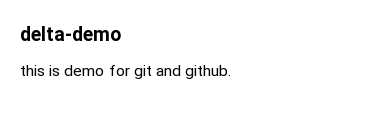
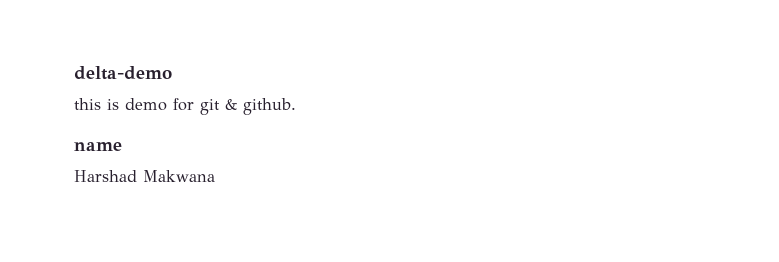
[155,65,181,76] and -> [225,99,237,110] &
(232, 72) none -> [74,142,122,151] [74,170,215,182] // name // Harshad Makwana

